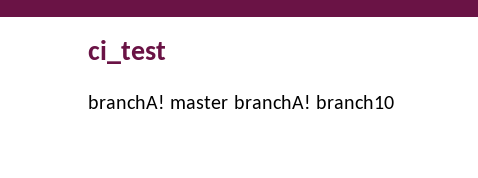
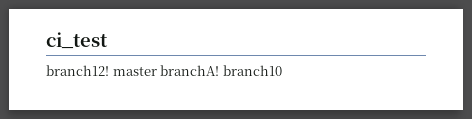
[88,95,165,109] branchA! -> [46,65,109,76] branch12!

